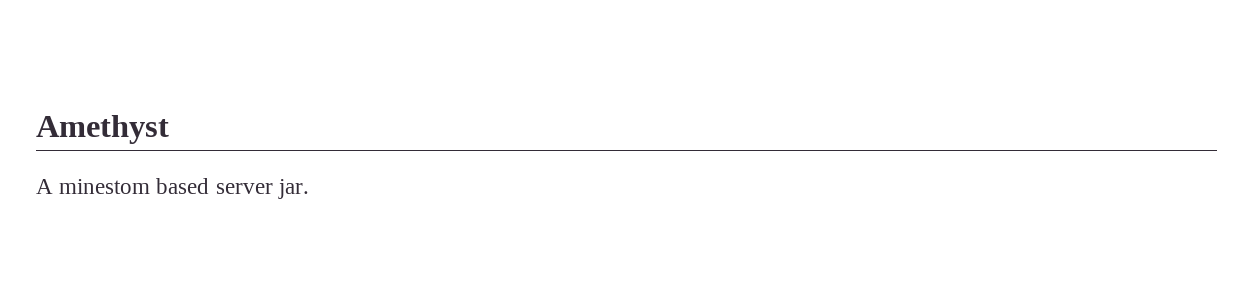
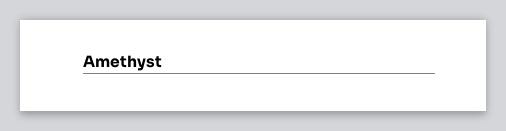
[36,178,309,199] // A minestom based server jar. -> (162, 63) none

